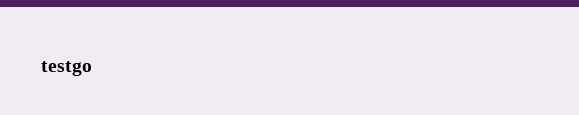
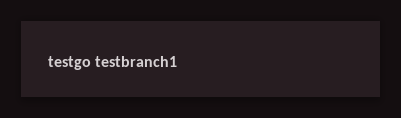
(92, 68) none -> [95,56,178,67] testbranch1

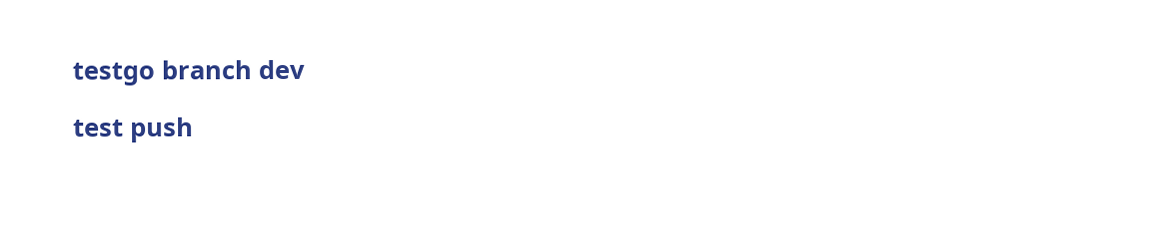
[95,56,178,67] testbranch1 -> [161,59,305,80] [73,117,194,143] branch dev // test push

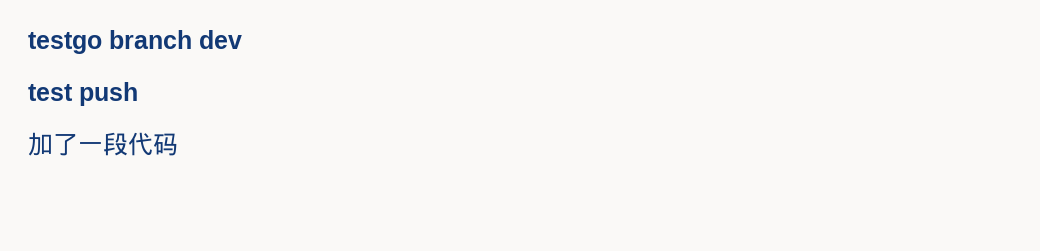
(194, 130) none -> [28,132,178,156] // 加了一段代码

